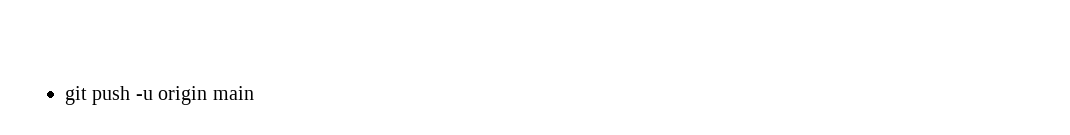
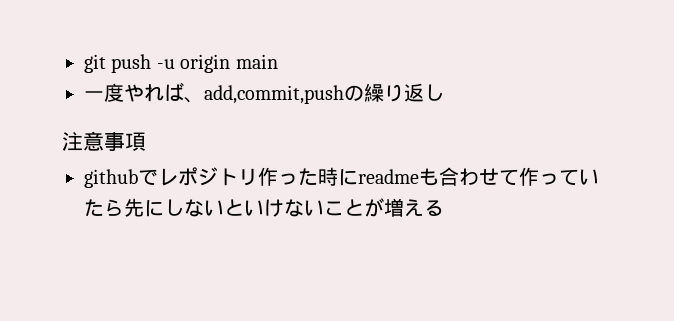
(254, 93) none -> [84,82,444,104] [62,131,146,151] [84,167,599,188] [84,198,444,217] // 一度やれば、add,commit,pushの繰り返し // 注意事項 // githubでレポジトリ作った時にreadmeも合わせて作っていたら先にしないといけないことが増える

